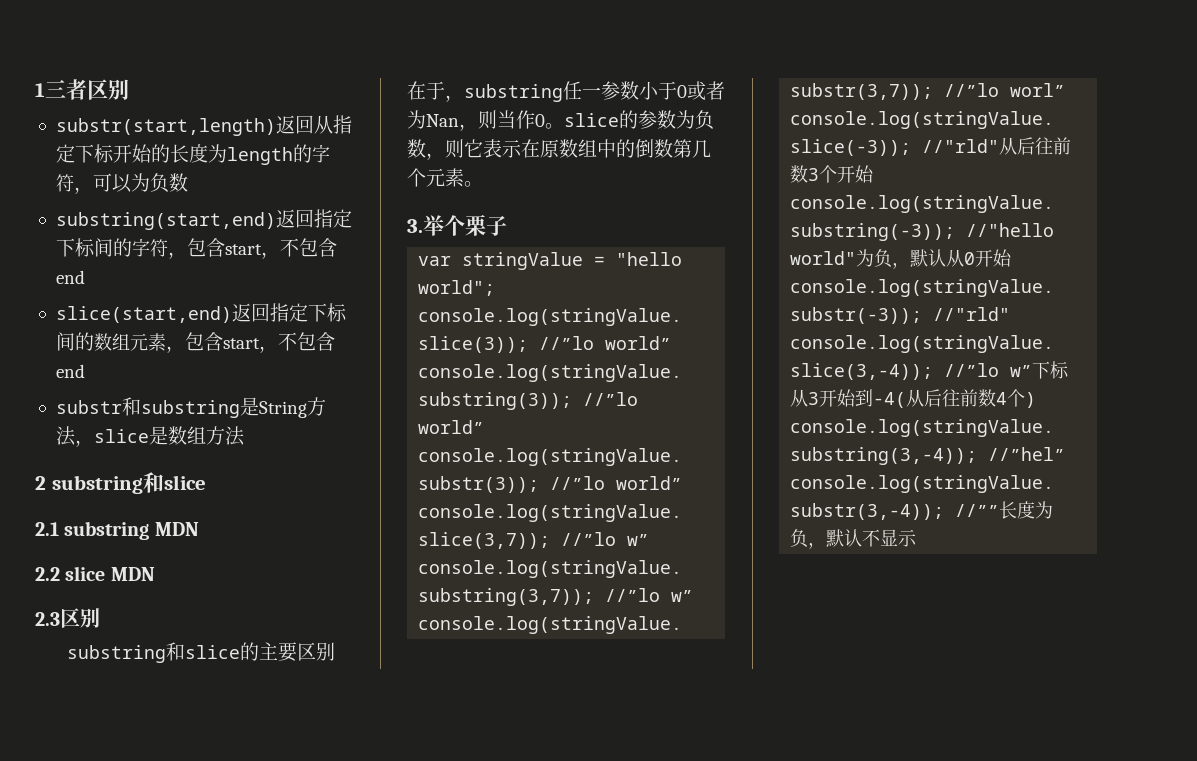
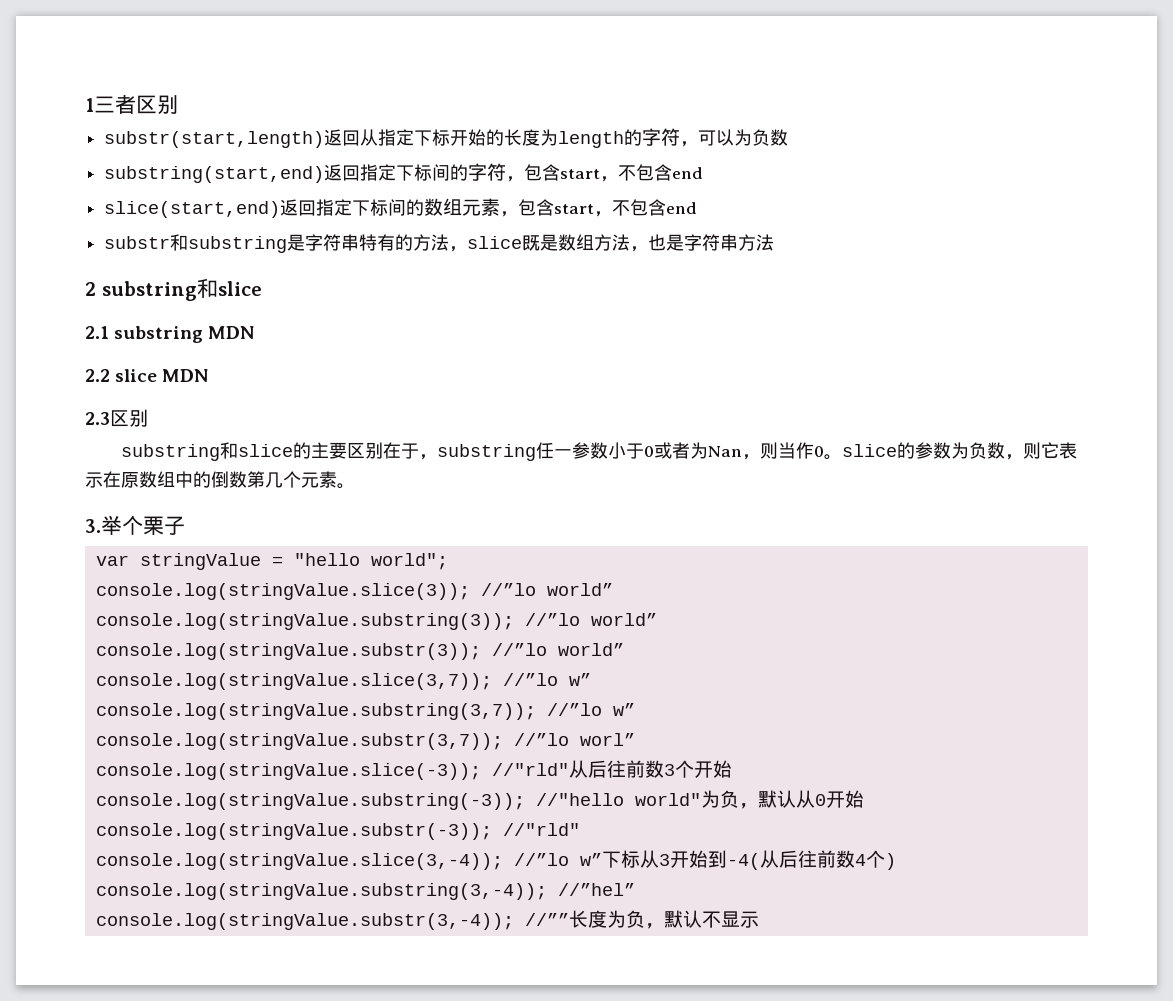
[258,401,307,418] String -> [305,234,414,251] 字符串特有的
(149, 436) none -> [522,235,541,251] 既
(245, 436) none -> [630,234,775,252] ，也是字符串方法

